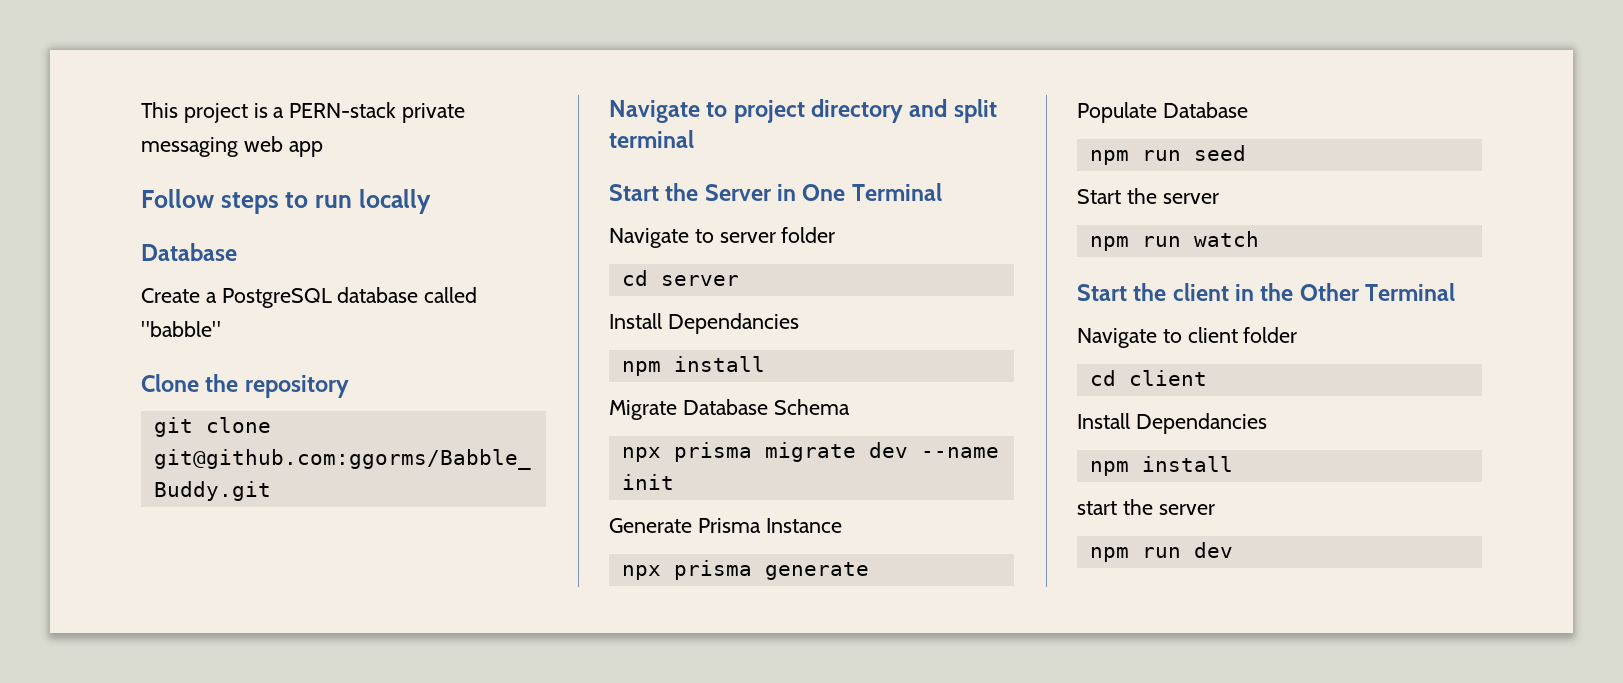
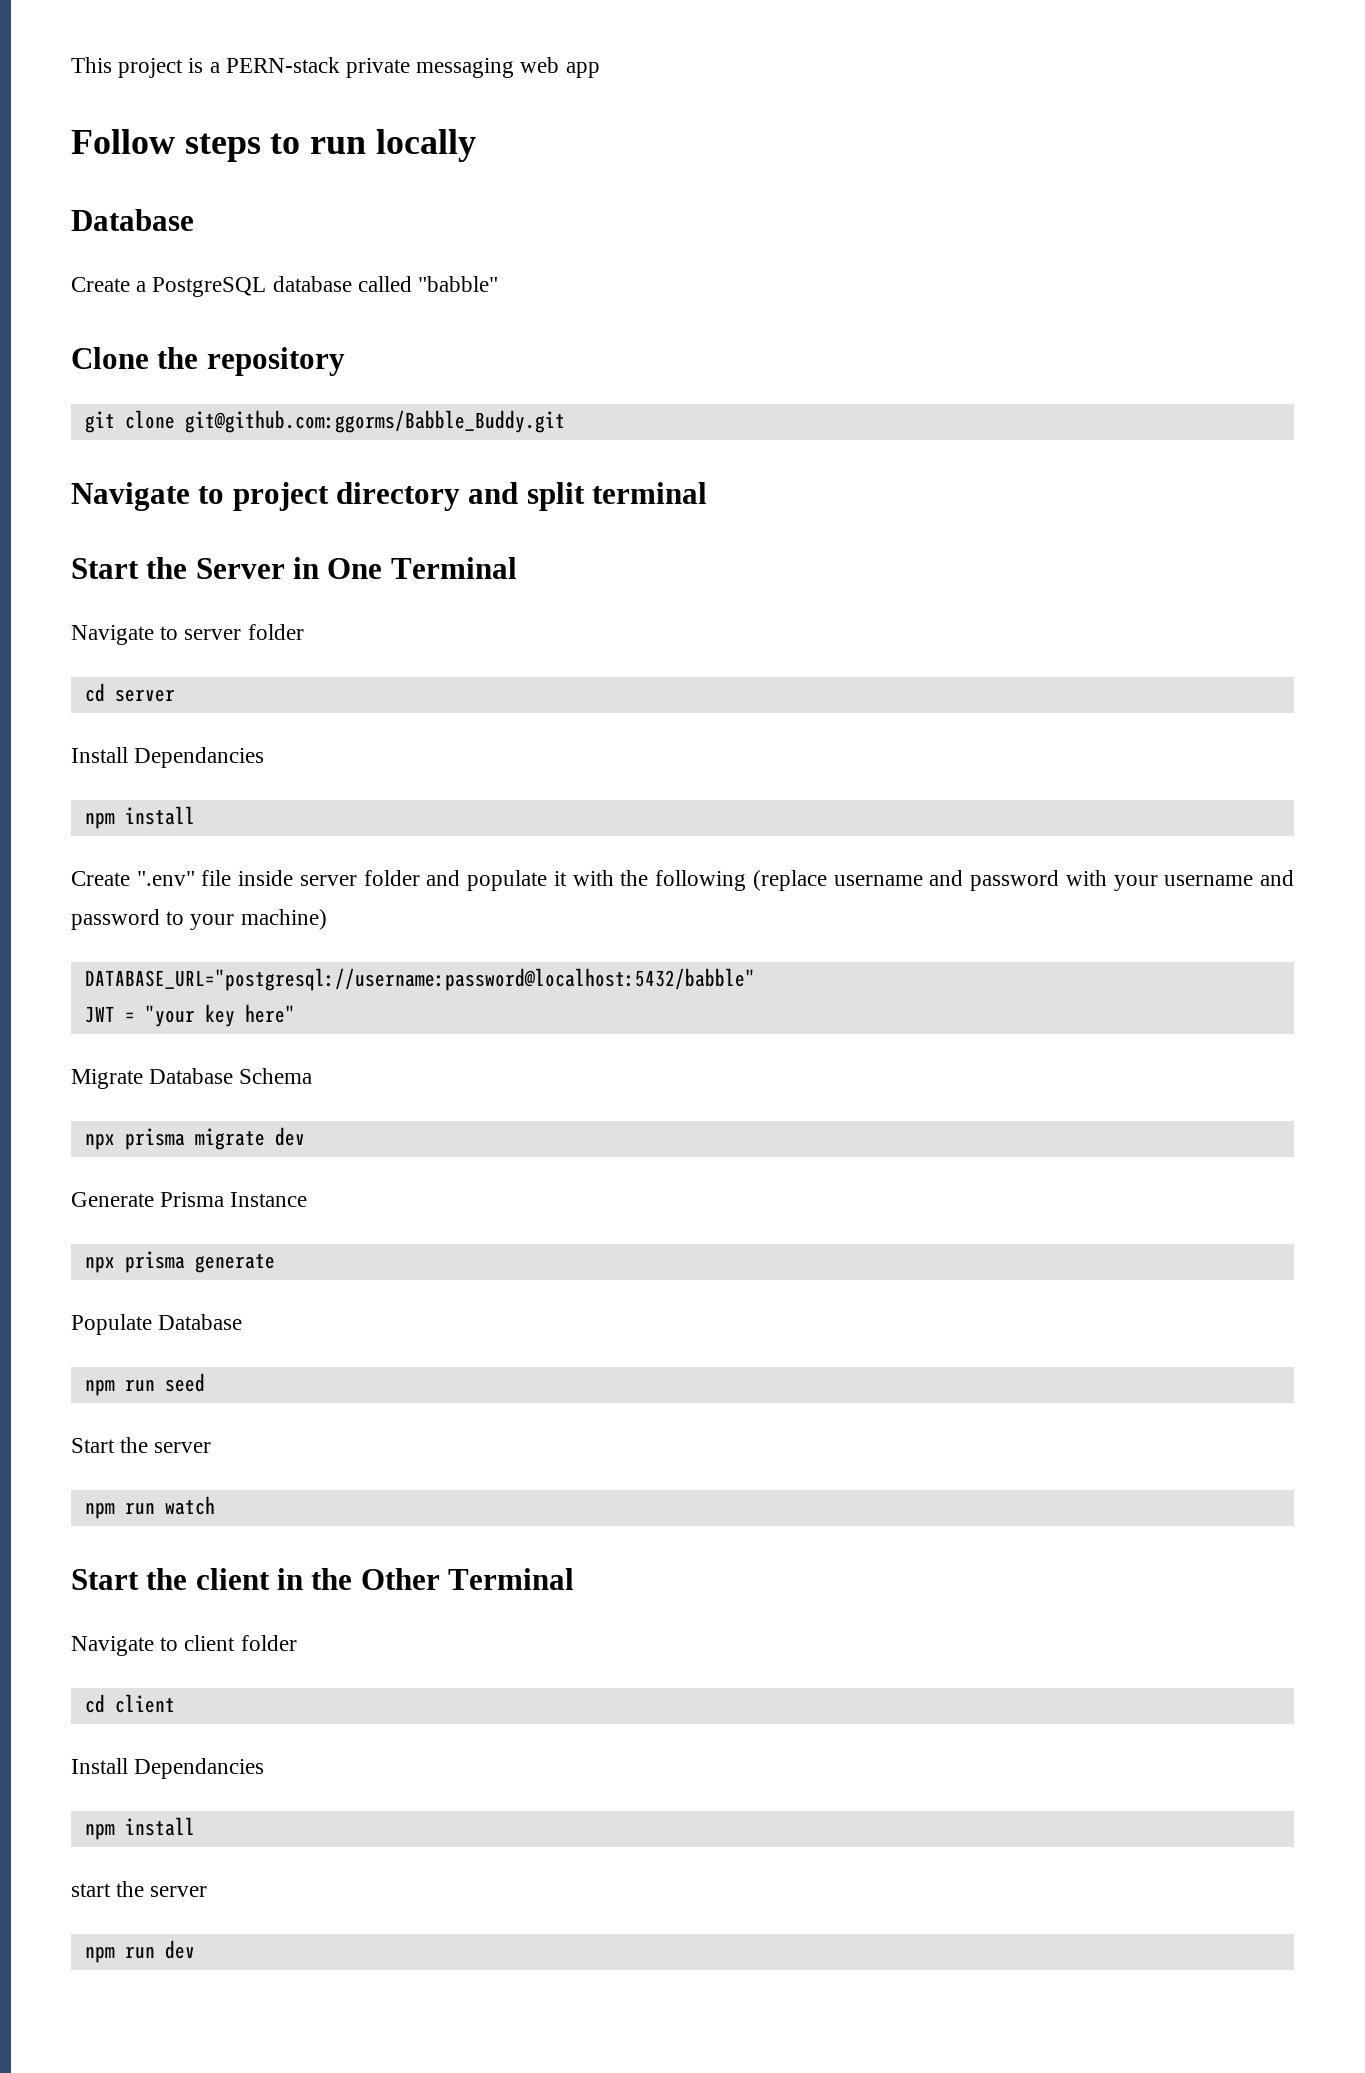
(765, 364) none -> [71,870,1294,891] [71,909,327,930] [84,968,755,991] [84,1004,295,1027] // Create ".env" file inside server folder and populate it with the following (replace username and password with your username and password to your machine) // DATABASE_URL="postgresql://username:password@localhost:5432/babble" // JWT = "your key here"
[920,447,999,458] [621,474,674,490] --name init -> (305, 1136) none

